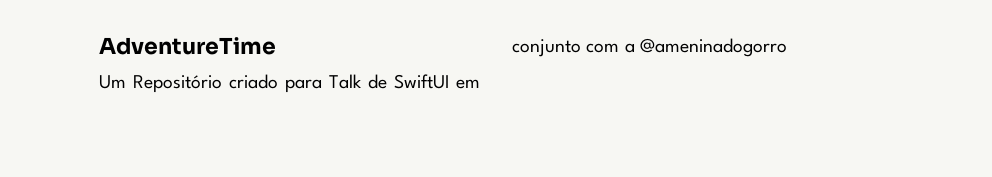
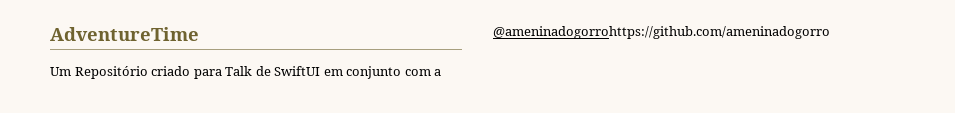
[639,38,787,57] @ameninadogorro -> [493,26,830,39] @ameninadogorrohttps://github.com/ameninadogorro

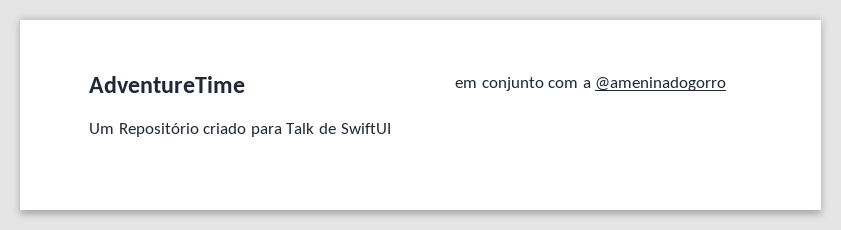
[493,26,830,39] @ameninadogorrohttps://github.com/ameninadogorro -> [595,77,727,91] @ameninadogorro

